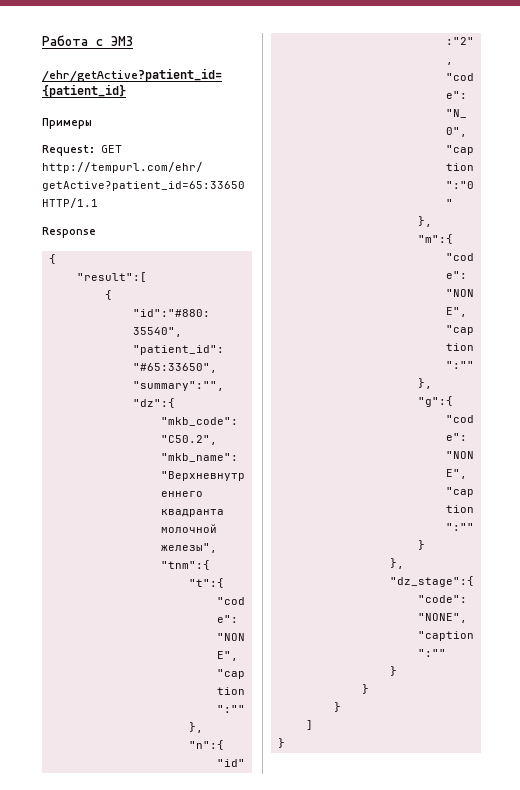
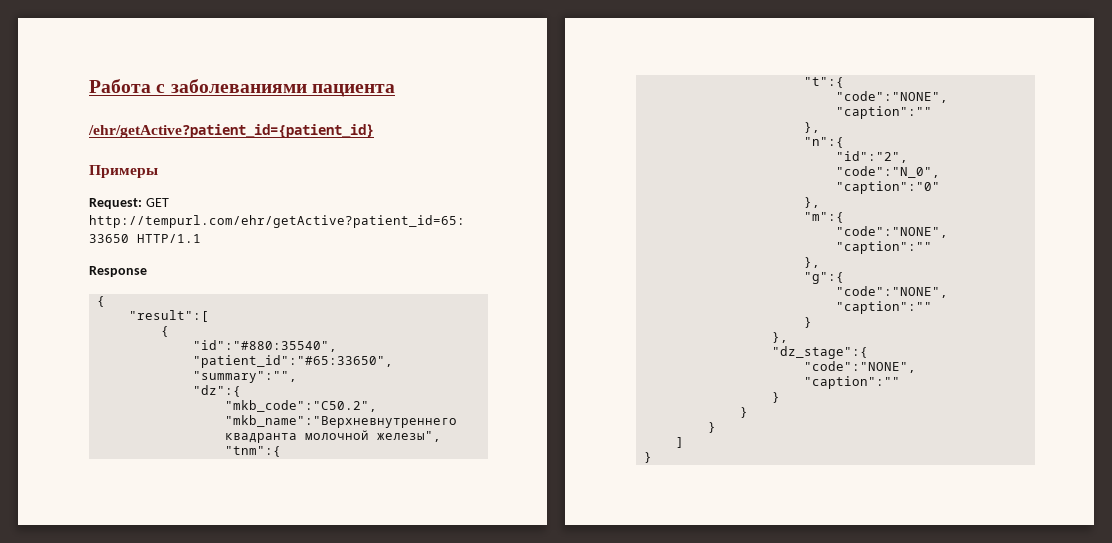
[111,36,133,46] ЭМЗ -> [170,79,395,97] заболеваниями пациента

